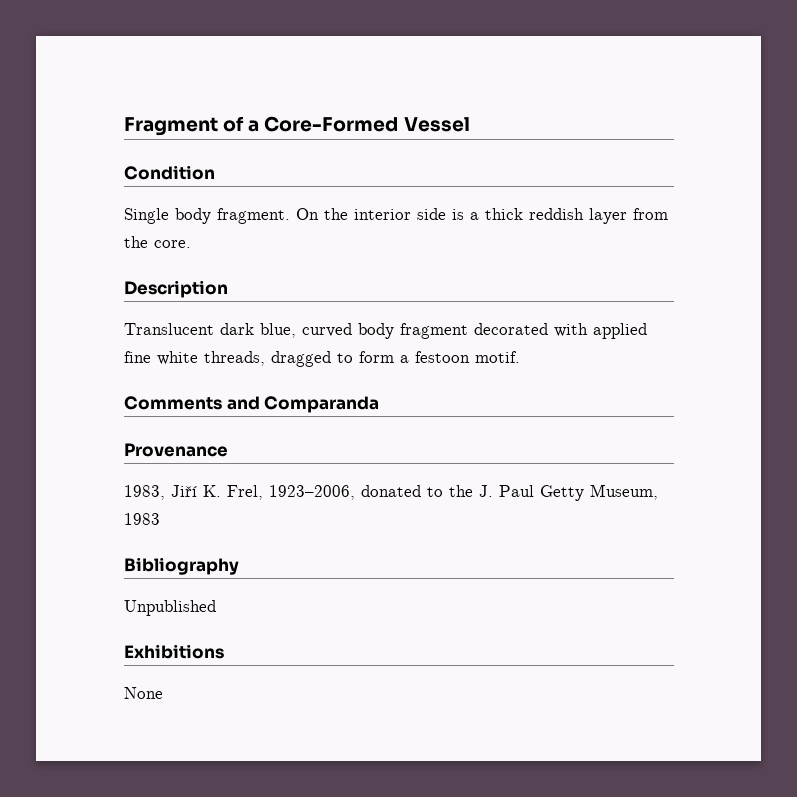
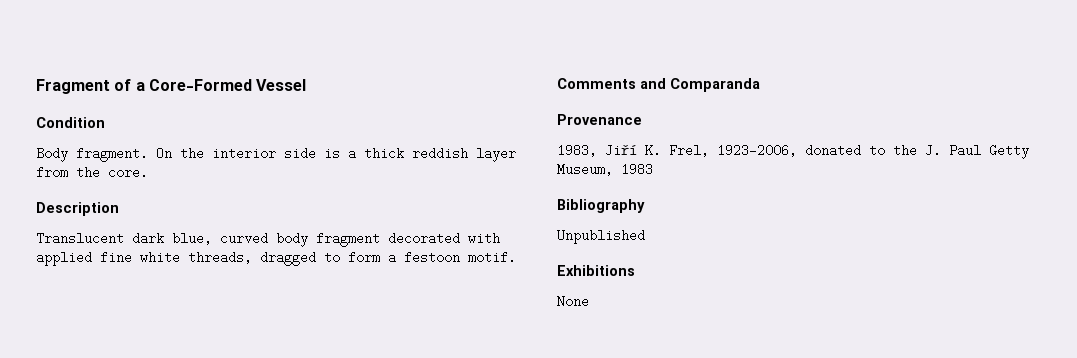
[124,208,211,224] Single body -> [36,147,68,162] Body

